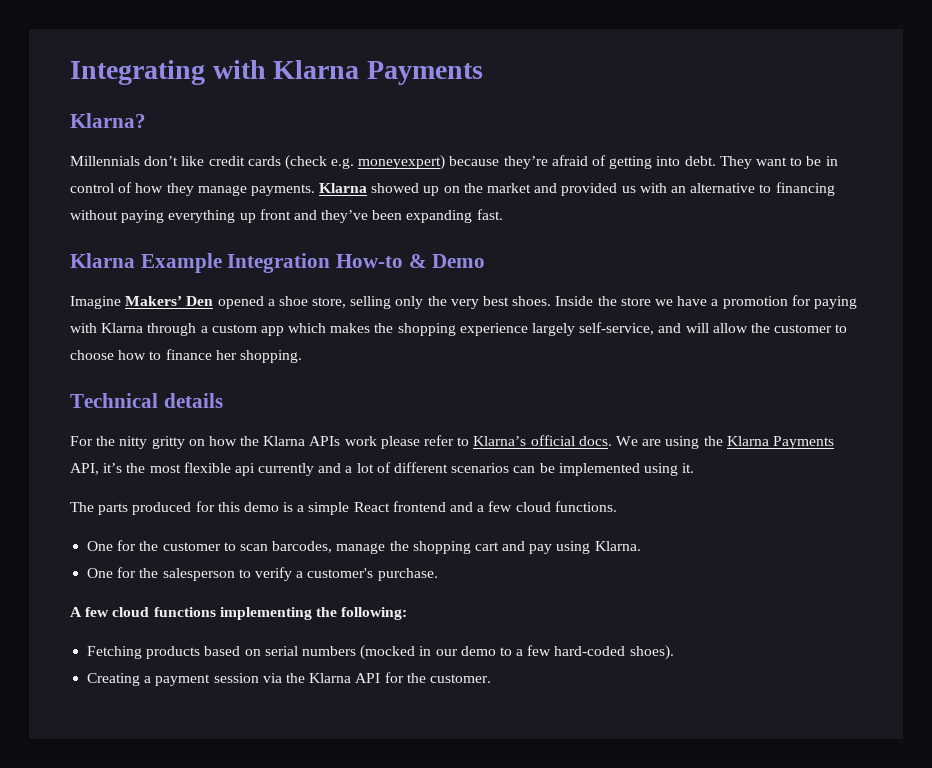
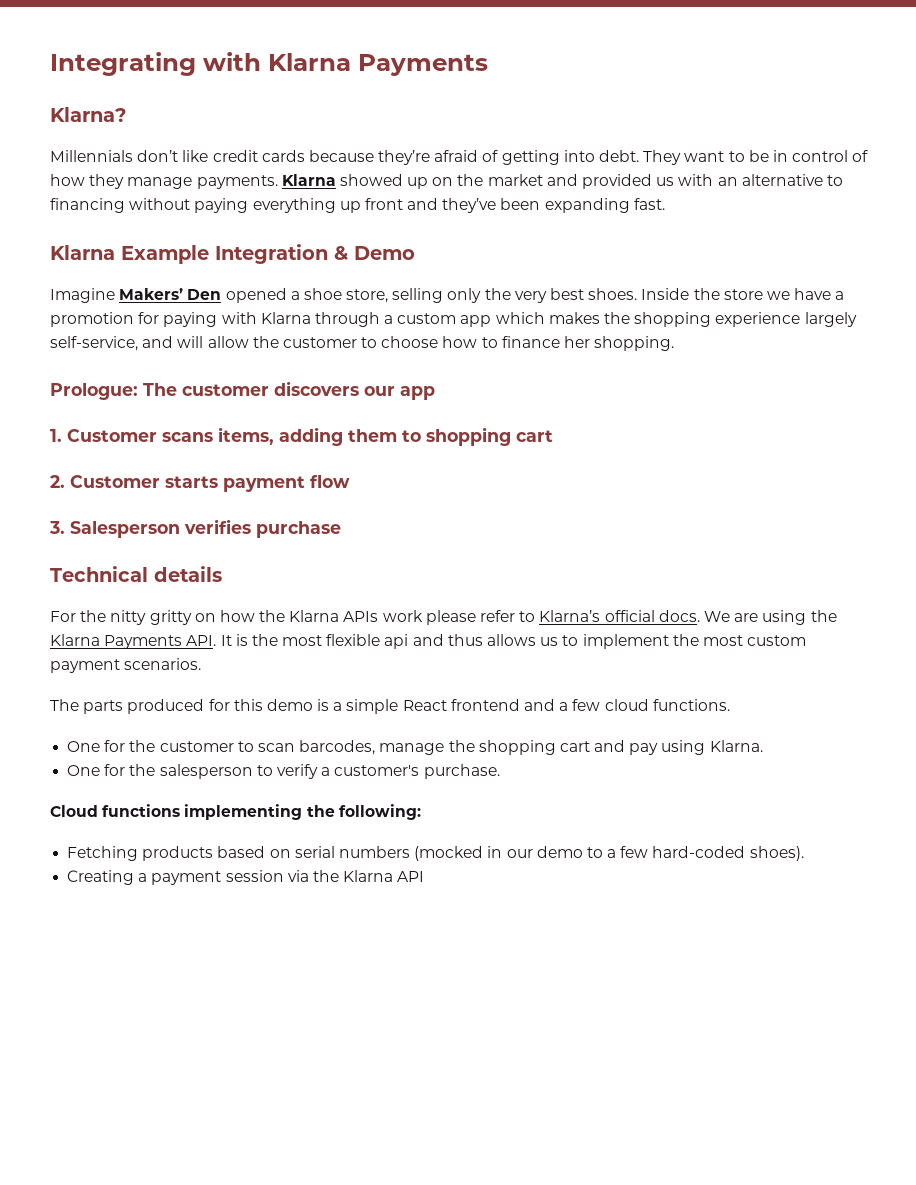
[284,155,446,170] (check e.g. moneyexpert) -> (305, 156) none
[336,254,404,268] How-to -> (328, 254) none
(302, 356) none -> [50,381,435,400] [50,427,553,446] [50,475,350,492] [49,519,341,538] // Prologue: The customer discovers our app // 1. Customer scans items, adding them to shopping cart // 2. Customer starts payment flow // 3. Salesperson verifies purchase
[70,463,123,475] API, it’s -> [186,634,248,646] API. It is
[258,462,695,476] currently and a lot of different scenarios can be implemented using it. -> [412,634,807,649] [50,658,202,673] and thus allows us to implement the most custom payment scenarios.
[70,607,150,617] A few cloud -> [50,805,98,817] Cloud
[384,672,491,683] for the customer. -> (425, 876) none

